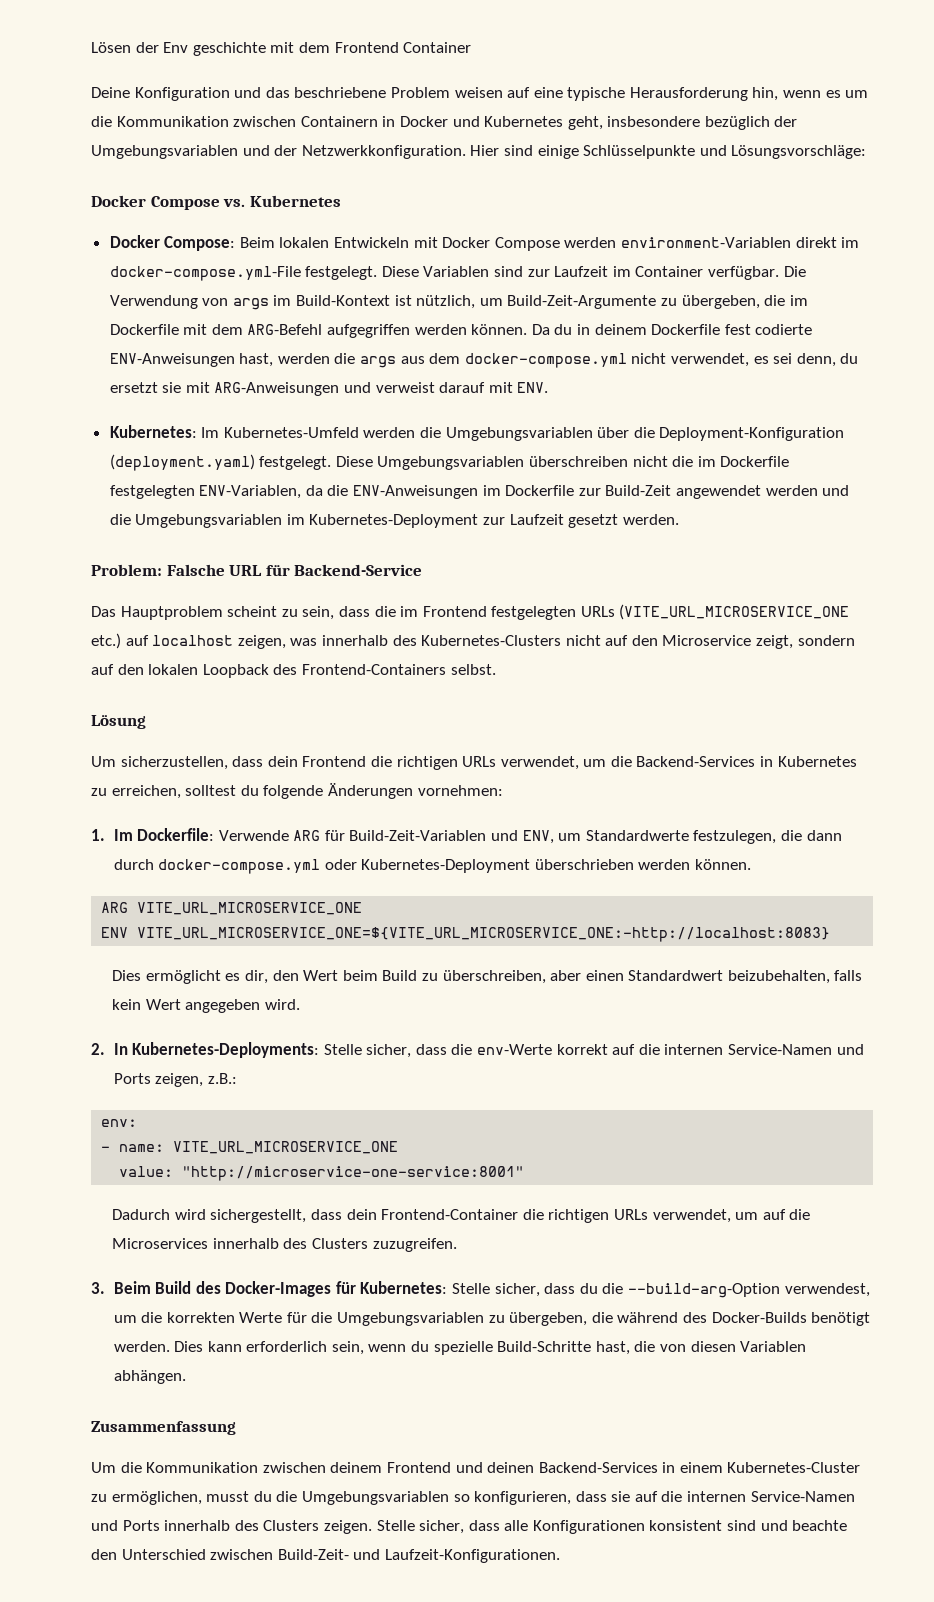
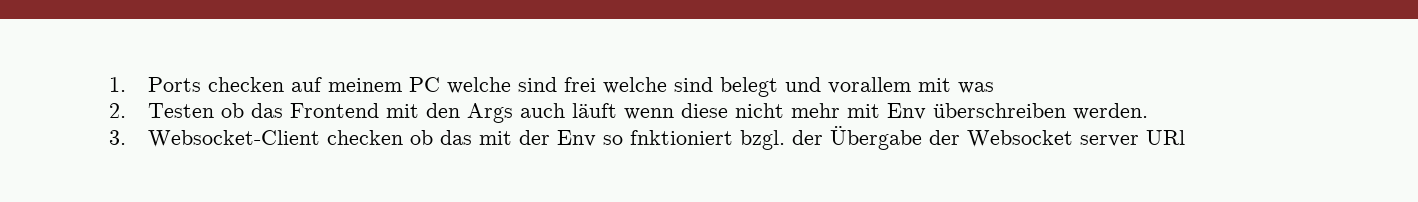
[91,42,472,56] [91,87,869,101] [91,116,798,130] [91,145,867,159] [91,195,341,210] [109,235,860,251] [109,266,806,281] [109,295,808,310] [109,324,813,338] [109,353,859,368] [109,382,549,396] [109,425,845,441] [109,454,790,471] [109,485,850,499] [109,514,679,528] [91,564,423,576] [91,604,850,620] [91,633,855,649] [91,664,496,678] [91,715,146,729] [91,756,857,770] [91,783,503,799] [91,828,842,844] [113,859,752,874] [101,902,363,915] [101,927,831,942] [112,970,863,984] [112,999,300,1013] [91,1042,864,1058] [113,1073,237,1087] [101,1119,138,1127] [101,1141,399,1154] [119,1166,525,1181] [112,1209,811,1223] [112,1238,457,1252] [91,1281,870,1298] [113,1312,871,1326] [113,1341,807,1355] [113,1370,186,1384] [91,1421,236,1435] [91,1462,861,1473] [91,1491,855,1505] [91,1520,848,1534] [91,1549,560,1563] Lösen der Env geschichte mit dem Frontend Container // Deine Konfiguration und das beschriebene Problem weisen auf eine typische Herausforderung hin, wenn es um die Kommunikation zwischen Containern in Docker und Kubernetes geht, insbesondere bezüglich der Umgebungsvariablen und der Netzwerkkonfiguration. Hier sind einige Schlüsselpunkte und Lösungsvorschläge: // Docker Compose vs. Kubernetes // Docker Compose: Beim lokalen Entwickeln mit Docker Compose werden environment-Variablen direkt im docker-compose.yml-File festgelegt. Diese Variablen sind zur Laufzeit im Container verfügbar. Die Verwendung von args im Build-Kontext ist nützlich, um Build-Zeit-Argumente zu übergeben, die im Dockerfile mit dem ARG-Befehl aufgegriffen werden können. Da du in deinem Dockerfile fest codierte ENV-Anweisungen hast, werden die args aus dem docker-compose.yml nicht verwendet, es sei denn, du ersetzt sie mit ARG-Anweisungen und verweist darauf mit ENV. // Kubernetes: Im Kubernetes-Umfeld werden die Umgebungsvariablen über die Deployment-Konfiguration (deployment.yaml) festgelegt. Diese Umgebungsvariablen überschreiben nicht die im Dockerfile festgelegten ENV-Variablen, da die ENV-Anweisungen im Dockerfile zur Build-Zeit angewendet werden und die Umgebungsvariablen im Kubernetes-Deployment zur Laufzeit gesetzt werden. // Problem: Falsche URL für Backend-Service // Das Hauptproblem scheint zu sein, dass die im Frontend festgelegten URLs (VITE_URL_MICROSERVICE_ONE etc.) auf localhost zeigen, was innerhalb des Kubernetes-Clusters nicht auf den Microservice zeigt, sondern auf den lokalen Loopback des Frontend-Containers selbst. // Lösung // Um sicherzustellen, dass dein Frontend die richtigen URLs verwendet, um die Backend-Services in Kubernetes zu erreichen, solltest du folgende Änderungen vornehmen: // 1. Im Dockerfile: Verwende ARG für Build-Zeit-Variablen und ENV, um Standardwerte festzulegen, die dann durch docker-compose.yml oder Kubernetes-Deployment überschrieben werden können. // ARG VITE_URL_MICROSERVICE_ONE // ENV VITE_URL_MICROSERVICE_ONE=${VITE_URL_MICROSERVICE_ONE:-http://localhost:8083} // Dies ermöglicht es dir, den Wert beim Build zu überschreiben, aber einen Standardwert beizubehalten, falls kein Wert angegeben wird. // 2. In Kubernetes-Deployments: Stelle sicher, dass die env-Werte korrekt auf die internen Service-Namen und Ports zeigen, z.B.: // env: // - name: VITE_URL_MICROSERVICE_ONE // value: "http://microservice-one-service:8001" // Dadurch wird sichergestellt, dass dein Frontend-Container die richtigen URLs verwendet, um auf die Microservices innerhalb des Clusters zuzugreifen. // 3. Beim Build des Docker-Images für Kubernetes: Stelle sicher, dass du die --build-arg-Option verwendest, um die korrekten Werte für die Umgebungsvariablen zu übergeben, die während des Docker-Builds benötigt werden. Dies kann erforderlich sein, wenn du spezielle Build-Schritte hast, die von diesen Variablen abhängen. // Zusammenfassung // Um die Kommunikation zwischen deinem Frontend und deinen Backend-Services in einem Kubernetes-Cluster zu ermöglichen, musst du die Umgebungsvariablen so konfigurieren, dass sie auf die internen Service-Namen und Ports innerhalb des Clusters zeigen. Stelle sicher, dass alle Konfigurationen konsistent sind und beachte den Unterschied zwischen Build-Zeit- und Laufzeit-Konfigurationen. -> [109,77,995,97] [109,103,1149,123] [109,126,1186,150] 1. Ports checken auf meinem PC welche sind frei welche sind belegt und vorallem mit was // 2. Testen ob das Frontend mit den Args auch läuft wenn diese nicht mehr mit Env überschreiben werden. // 3. Websocket-Client checken ob das mit der Env so fnktioniert bzgl. der Übergabe der Websocket server URl

